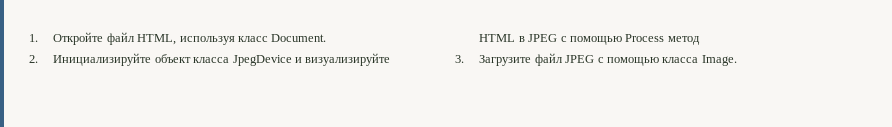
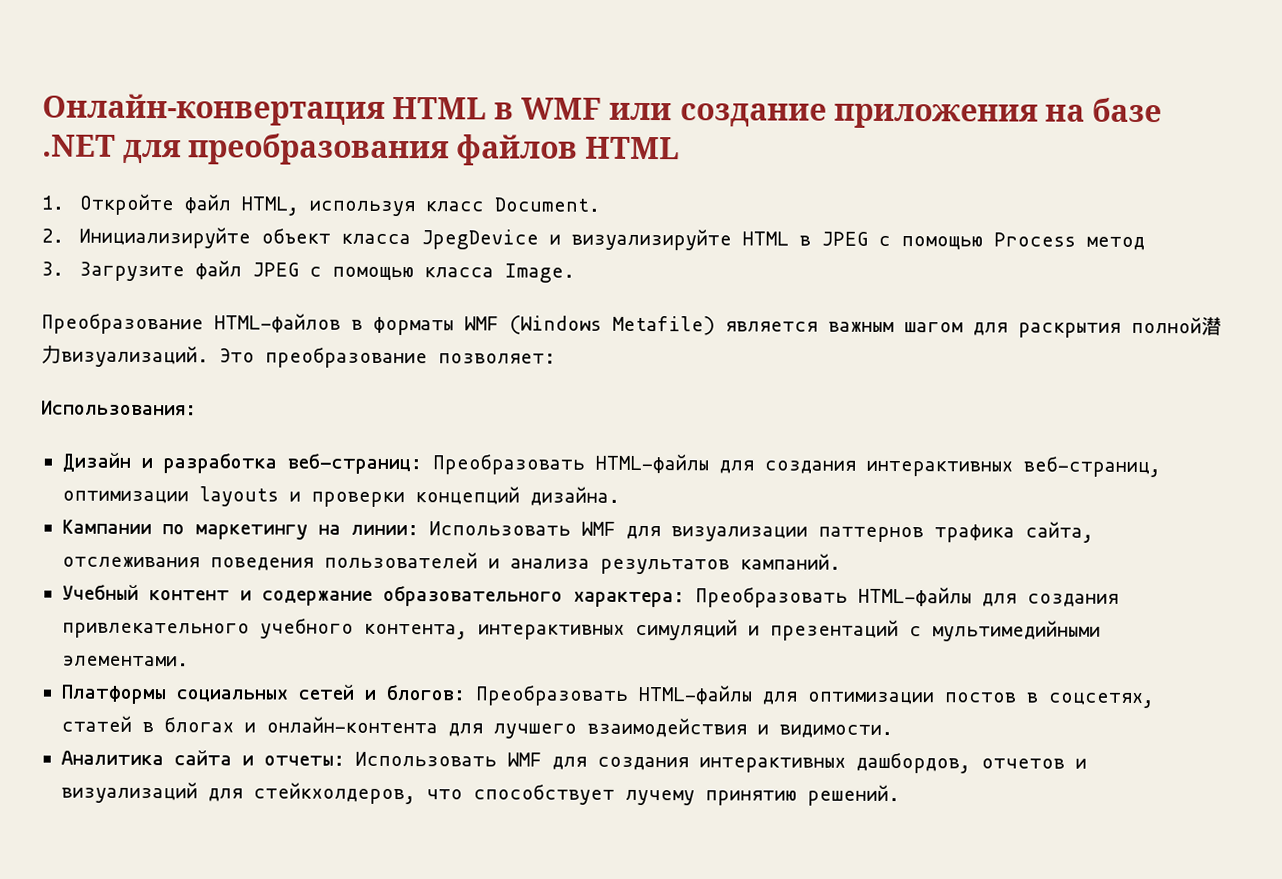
(29, 38) none -> [42,93,1162,129] [42,133,681,166] Онлайн-конвертация HTML в WMF или создание приложения на базе .NET для преобразования файлов HTML //
(737, 60) none -> [41,313,1222,338] [41,344,556,369] [41,400,197,417] [62,452,1161,478] [62,486,620,508] [62,519,1094,543] [62,551,841,575] [62,583,1119,608] [62,618,1101,642] [62,655,189,668] [61,683,1154,709] [61,715,893,739] [61,750,1087,774] [61,781,900,807] // Преобразование HTML-файлов в форматы WMF (Windows Metafile) является важным шагом для раскрытия полной潜力визуализаций. Это преобразование позволяет: // Использования: // Дизайн и разработка веб-страниц: Преобразовать HTML-файлы для создания интерактивных веб-страниц, оптимизации layouts и проверки концепций дизайна. // Кампании по маркетингу на линии: Использовать WMF для визуализации паттернов трафика сайта, отслеживания поведения пользователей и анализа результатов кампаний. // Учебный контент и содержание образовательного характера: Преобразовать HTML-файлы для создания привлекательного учебного контента, интерактивных симуляций и презентаций с мультимедийными элементами. // Платформы социальных сетей и блогов: Преобразовать HTML-файлы для оптимизации постов в соцсетях, статей в блогах и онлайн-контента для лучшего взаимодействия и видимости. // Аналитика сайта и отчеты: Использовать WMF для создания интерактивных дашбордов, отчетов и визуализаций для стейкхолдеров, что способствует лучему принятию решений.

